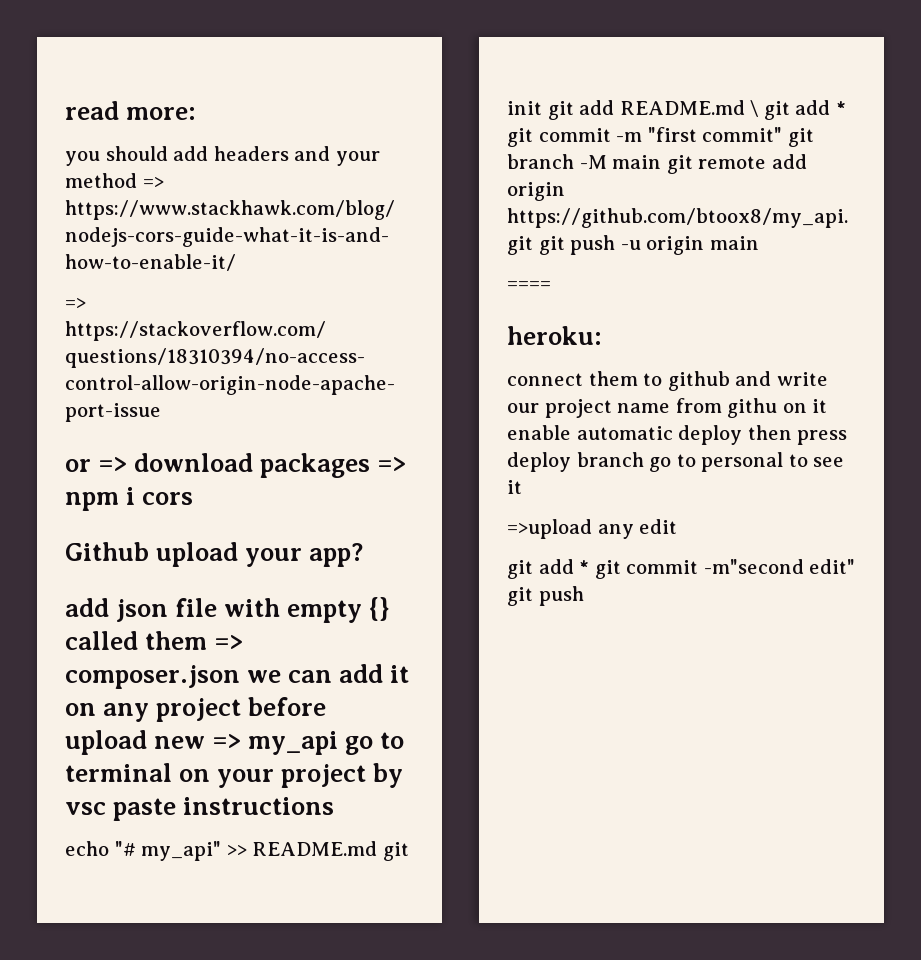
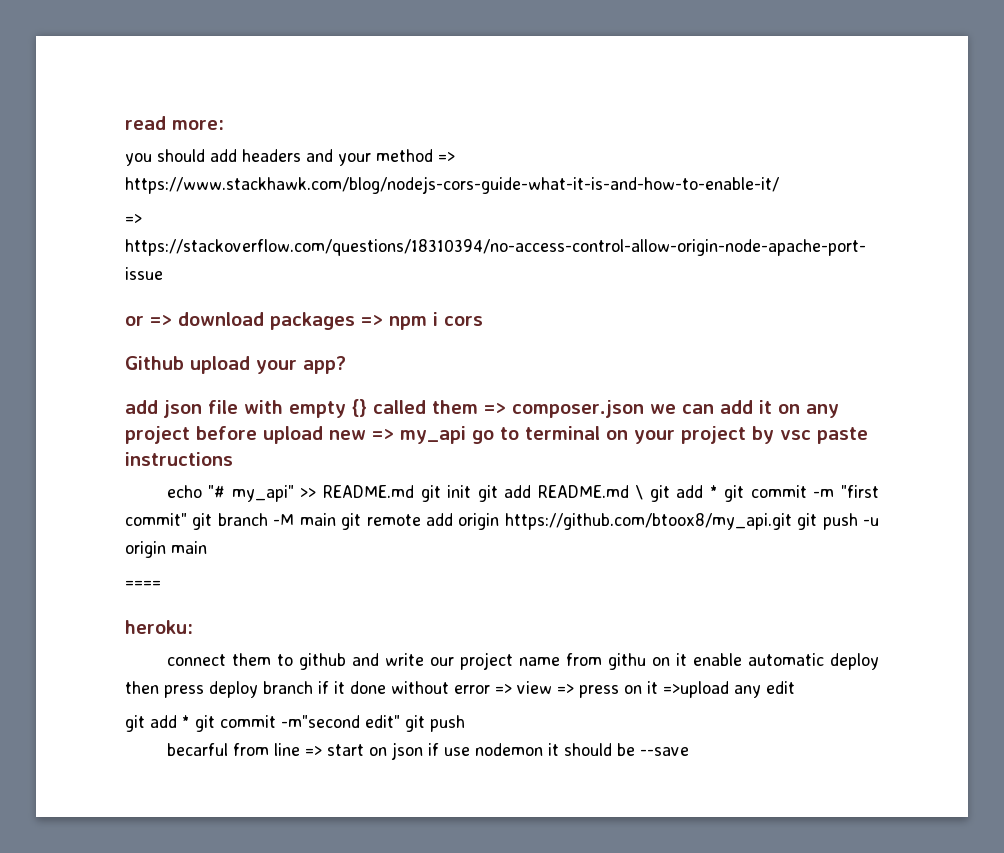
[649,452,845,472] [507,480,522,494] go to personal to see it // -> [318,681,658,698] if it done without error => view => press on it
(584, 596) none -> [166,742,689,760] // becarful from line => start on json if use nodemon it should be --save

